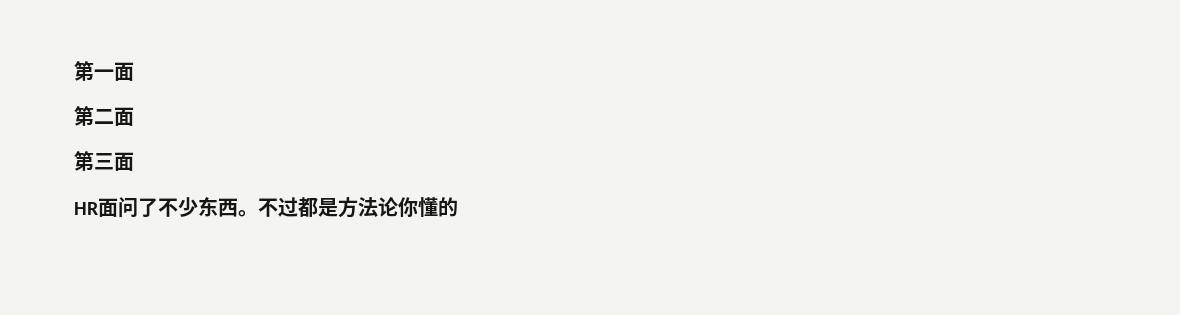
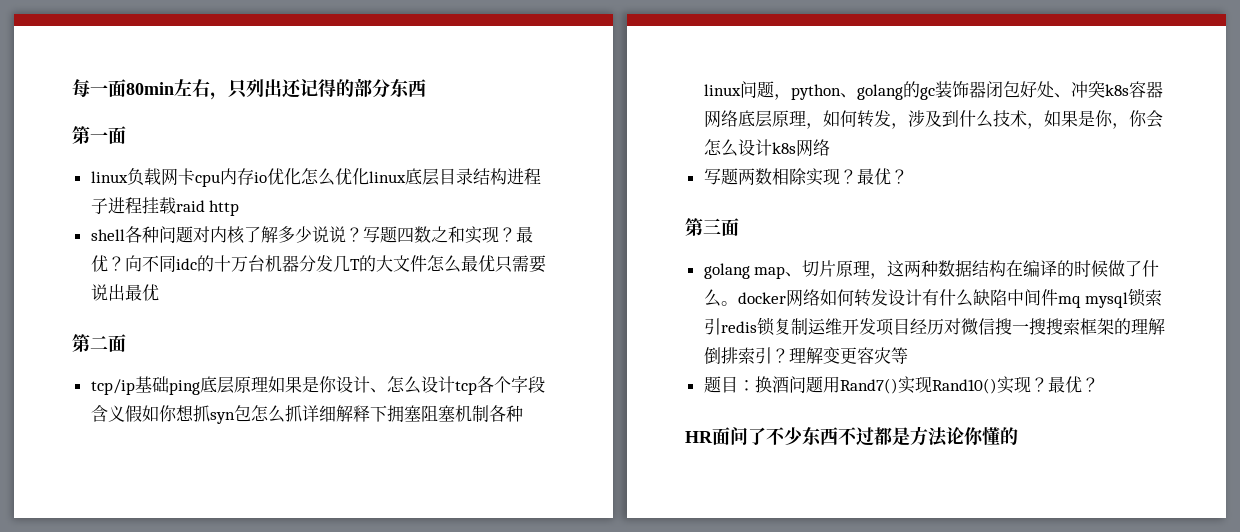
[74,61,134,81] [74,106,134,126] [74,151,134,171] 第一面 // 第二面 // 第三面 -> [72,78,426,100] [72,126,126,144] [90,168,541,187] [90,197,240,216] [90,226,533,244] [90,255,546,273] [90,284,159,301] [72,334,126,352] [90,376,545,395] [90,405,523,424] [703,81,1163,100] [703,110,1163,129] [703,139,830,157] [703,168,908,186] [685,218,739,236] [703,260,1160,279] [703,288,1163,308] [703,317,1165,336] [703,347,908,365] [703,376,1099,394] 每一面80min左右，只列出还记得的部分东西 // 第一面 // linux负载网卡cpu内存io优化怎么优化linux底层目录结构进程子进程挂载raid http // shell各种问题对内核了解多少说说？写题四数之和实现？最优？向不同idc的十万台机器分发几T的大文件怎么最优只需要说出最优 // 第二面 // tcp/ip基础ping底层原理如果是你设计、怎么设计tcp各个字段含义假如你想抓syn包怎么抓详细解释下拥塞阻塞机制各种linux问题，python、golang的gc装饰器闭包好处、冲突k8s容器网络底层原理，如何转发，涉及到什么技术，如果是你，你会怎么设计k8s网络 // 写题两数相除实现？最优？ // 第三面 // golang map、切片原理，这两种数据结构在编译的时候做了什么。docker网络如何转发设计有什么缺陷中间件mq mysql锁索引redis锁复制运维开发项目经历对微信搜一搜搜索框架的理解倒排索引？理解变更容灾等 // 题目：换酒问题用Rand7()实现Rand10()实现？最优？
[238,210,258,217] 。 -> (838, 436) none

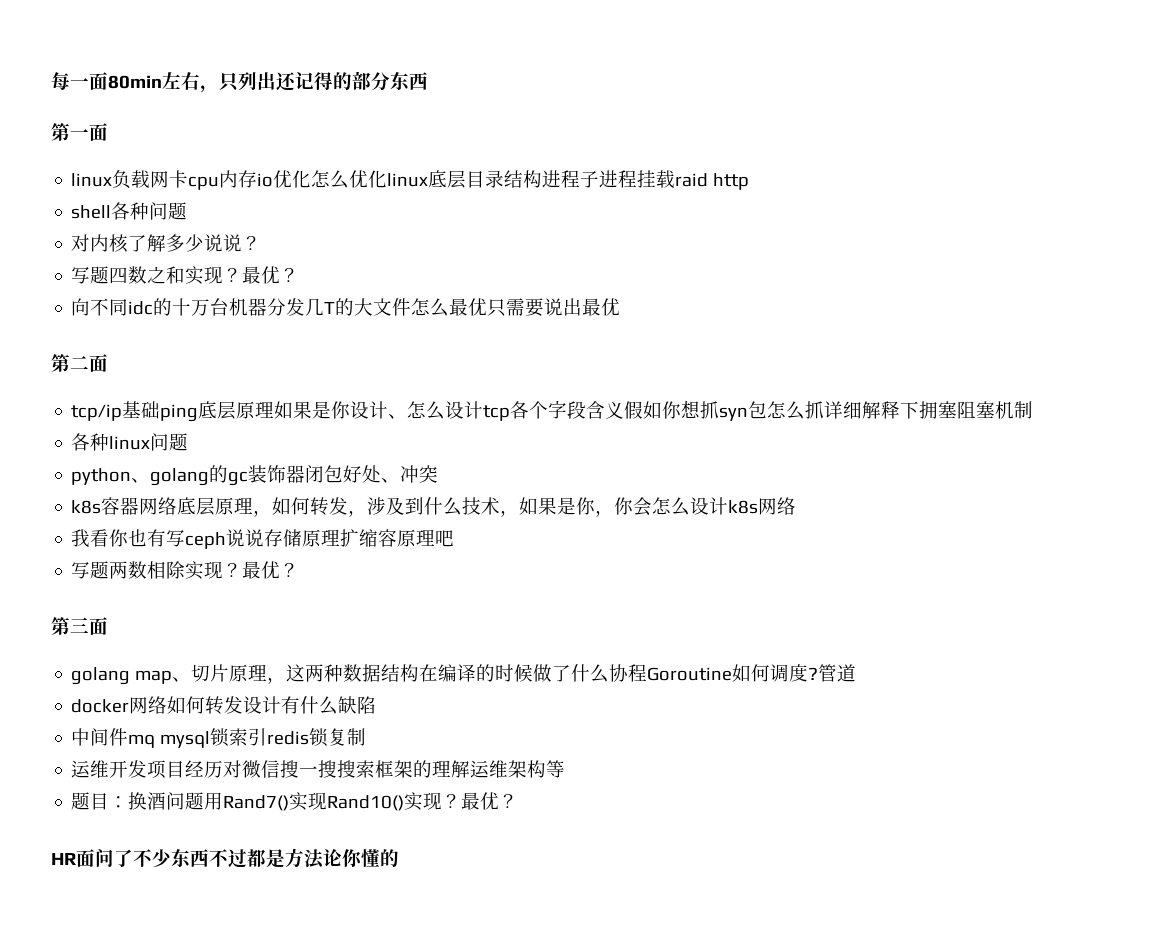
(193, 234) none -> (188, 211) //
(363, 234) none -> (262, 243) //
(125, 263) none -> (300, 275) //
(489, 413) none -> (1034, 410) //
[773,94,791,100] ， -> (189, 442) //
(1105, 89) none -> (439, 474) //
(830, 147) none -> [71,529,455,549] // 我看你也有写ceph说说存储原理扩缩容原理吧
[720,301,738,306] 。 -> [609,664,857,682] 协程Goroutine如何调度?管道 //
(1007, 297) none -> (377, 705) //
(808, 326) none -> (367, 737) //
[703,347,891,365] 倒排索引？理解变更容灾 -> [470,760,547,778] 运维架构

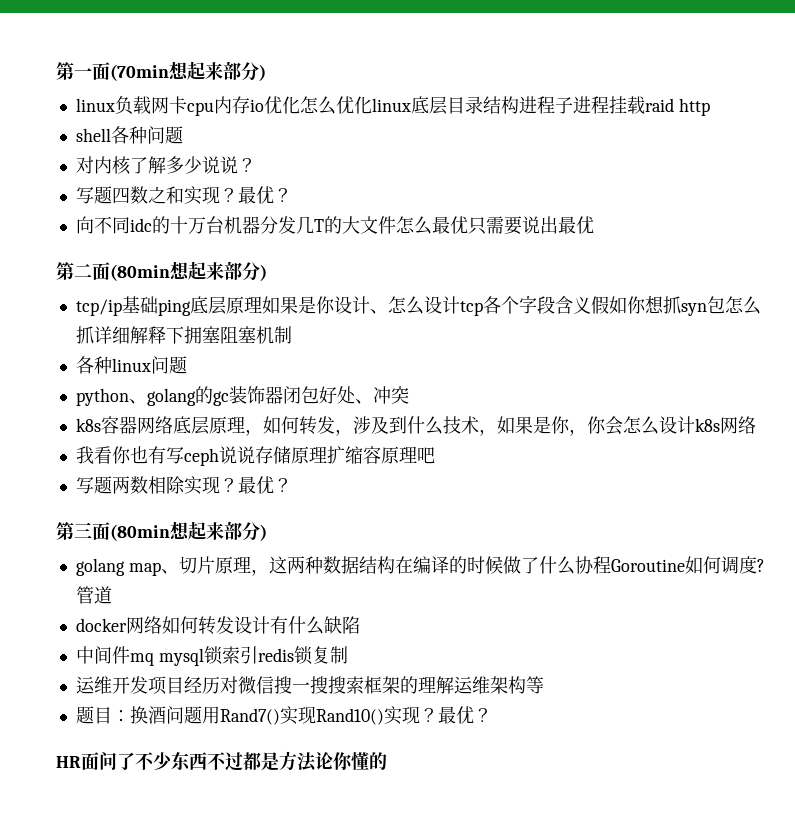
[51,71,428,93] [51,123,108,141] 每一面80min左右，只列出还记得的部分东西 // 第一面 -> [56,61,266,81] 第一面(70min想起来部分)
(108, 363) none -> [110,261,267,281] (80min想起来部分)
(108, 626) none -> [110,521,267,541] (80min想起来部分)

